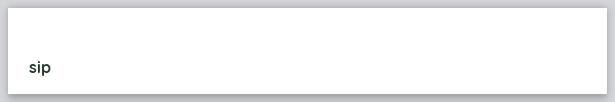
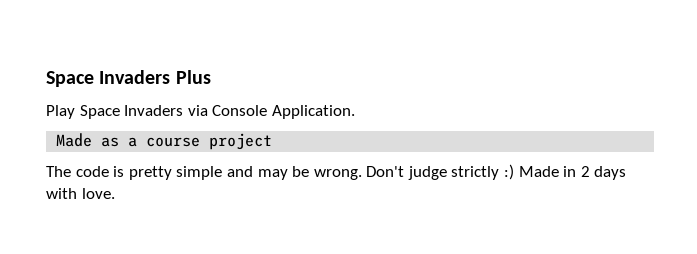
[29,61,51,76] sip -> [46,70,211,87] [46,105,355,119] [56,133,273,150] [46,164,627,180] [46,188,115,199] Space Invaders Plus // Play Space Invaders via Console Application. // Made as a course project // The code is pretty simple and may be wrong. Don't judge strictly :) Made in 2 days with love.

